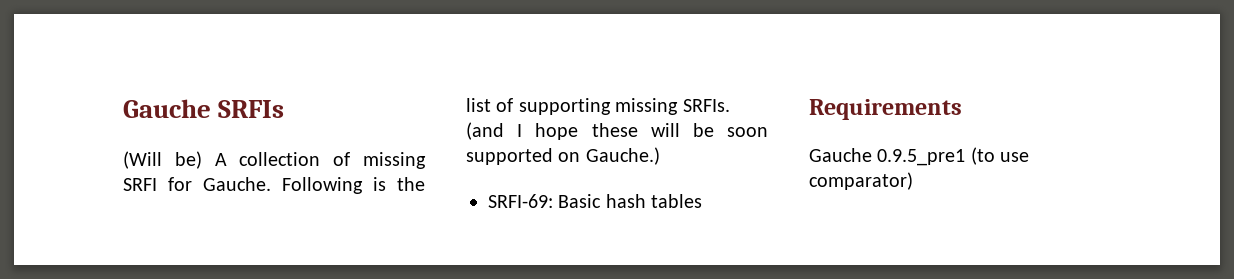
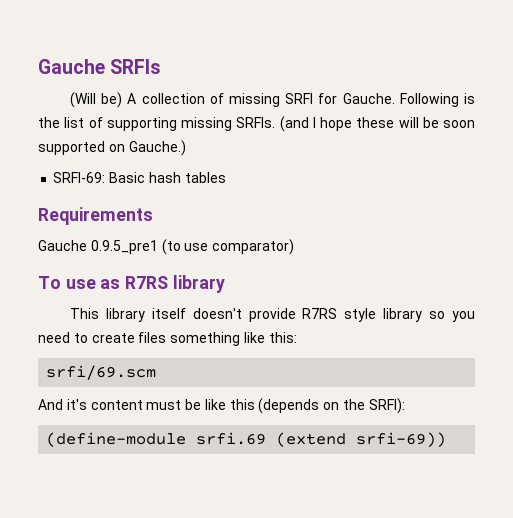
(913, 181) none -> [38,275,225,293] [70,308,475,322] [38,332,297,346] [46,365,157,380] [38,398,405,414] [46,432,447,447] // To use as R7RS library // This library itself doesn't provide R7RS style library so you need to create files something like this: // srfi/69.scm // And it's content must be like this (depends on the SRFI): // (define-module srfi.69 (extend srfi-69))

